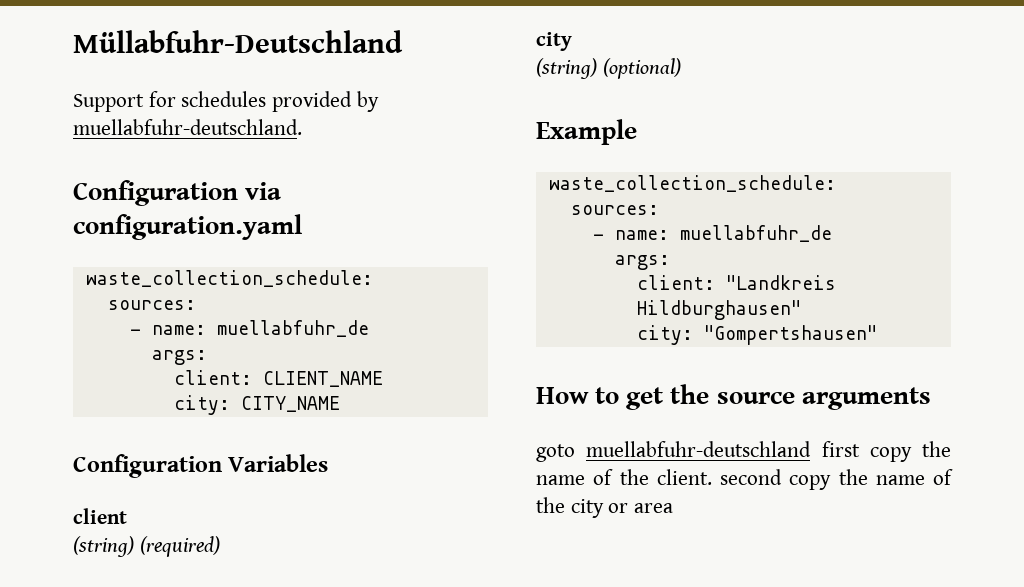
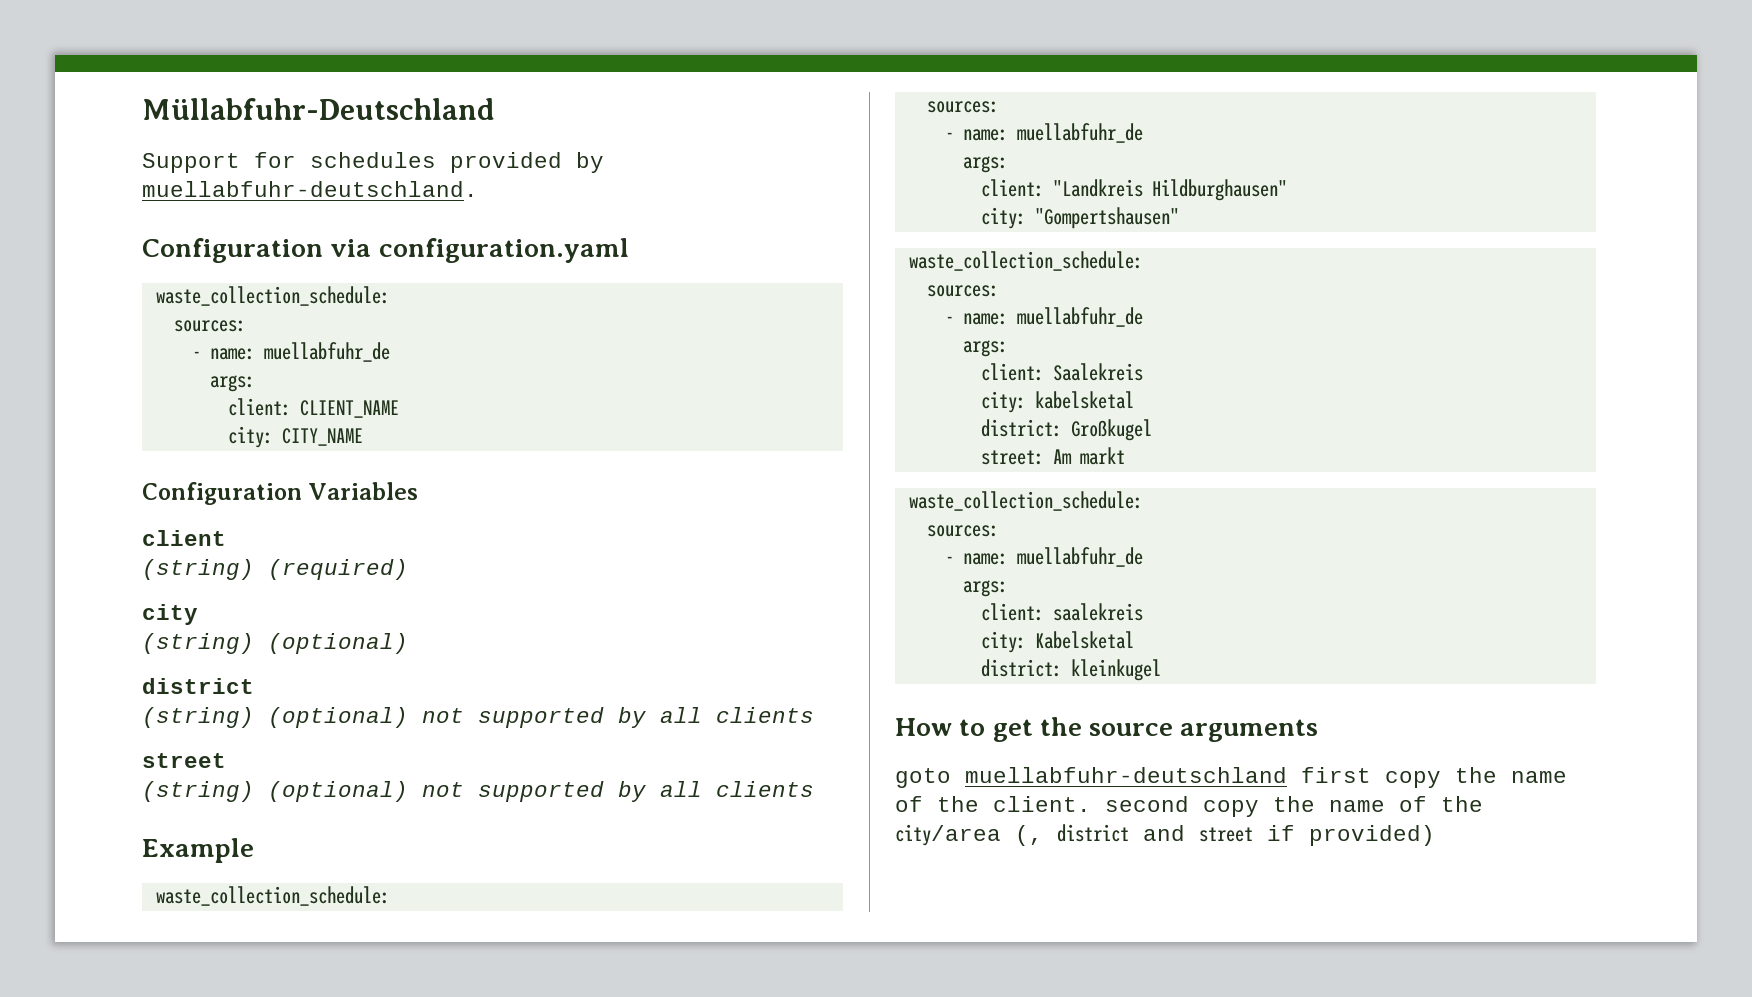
(681, 68) none -> [142,678,254,694] [142,707,814,728] [142,753,226,768] [142,781,814,802] // district // (string) (optional) not supported by all clients // street // (string) (optional) not supported by all clients
(877, 335) none -> [908,251,1143,271] [926,285,999,297] [944,307,1143,327] [962,340,1008,357] [980,363,1143,381] [980,391,1134,413] [980,419,1152,441] [980,447,1125,465] [908,491,1143,511] [926,525,999,537] [944,547,1143,567] [962,580,1008,597] [980,603,1143,621] [980,631,1134,653] [980,659,1161,681] // waste_collection_schedule: // sources: // - name: muellabfuhr_de // args: // client: Saalekreis // city: kabelsketal // district: Großkugel // street: Am markt // waste_collection_schedule: // sources: // - name: muellabfuhr_de // args: // client: saalekreis // city: Kabelsketal // district: kleinkugel
[570,499,674,518] city or area -> [895,824,1435,846] city/area (, district and street if provided)

